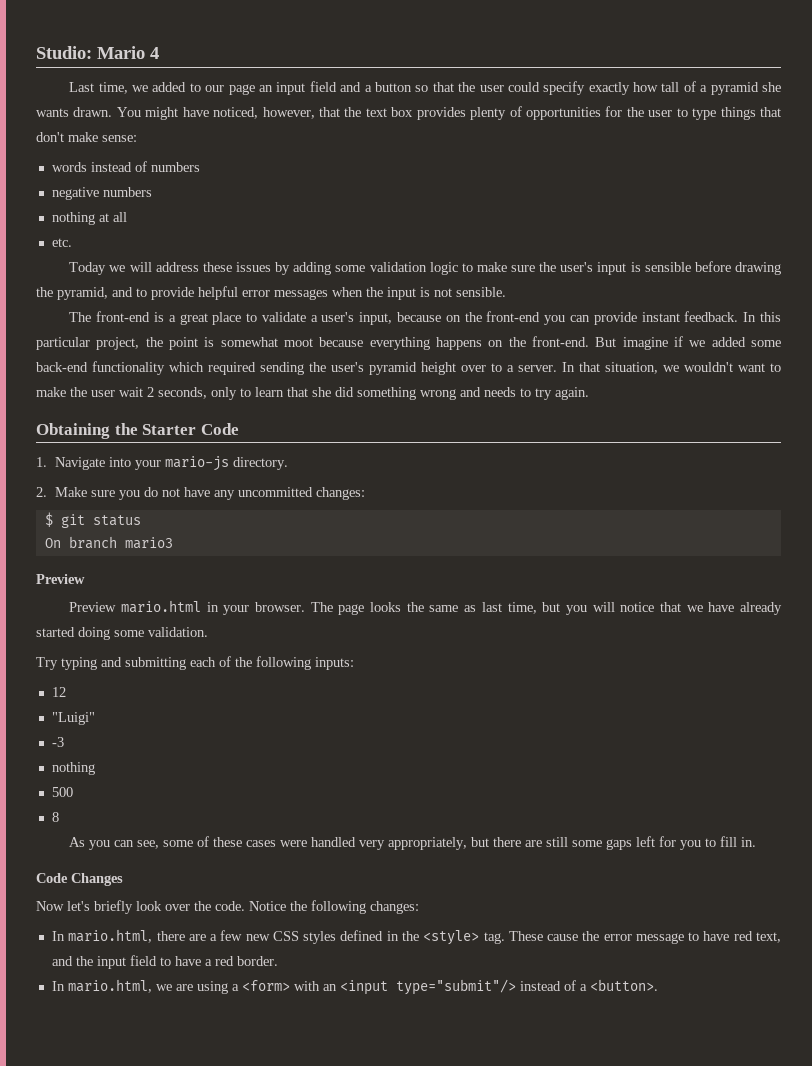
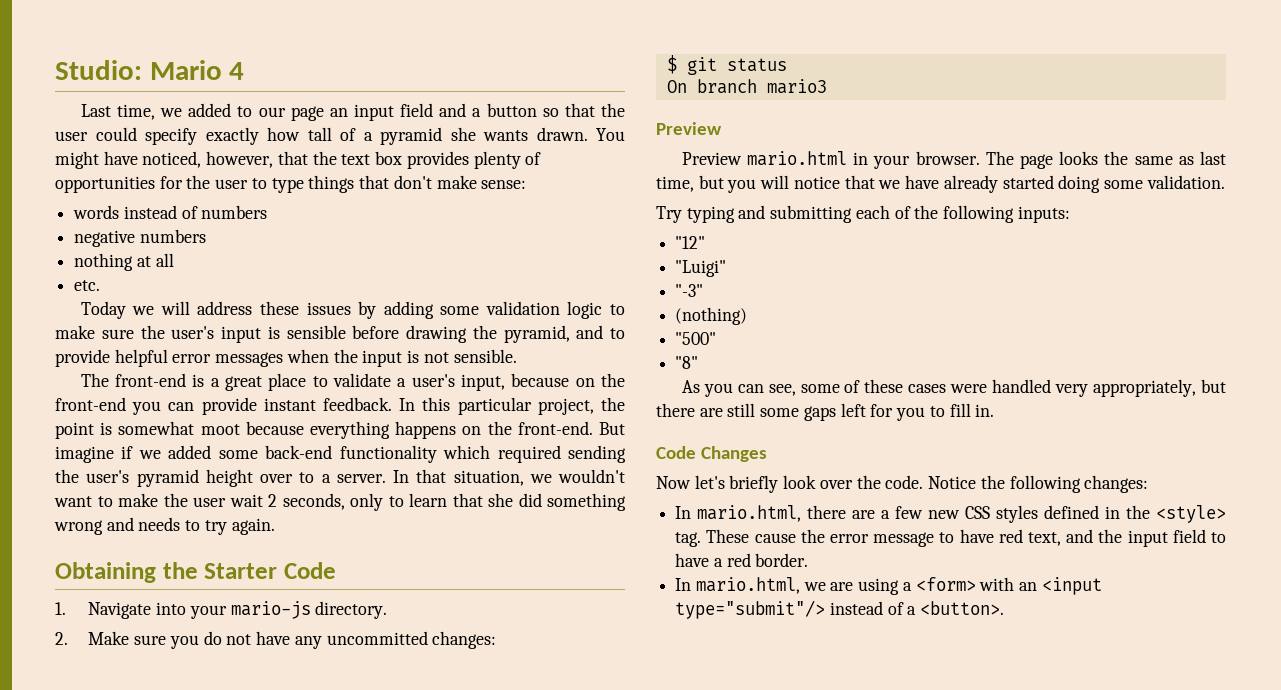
[51,687,66,697] 12 -> [675,236,706,249] "12"
[51,737,64,747] [51,762,95,775] [51,787,73,797] [51,812,59,822] -3 // nothing // 500 // 8 -> [675,284,704,297] [675,307,748,325] [675,332,717,345] [675,356,699,369] "-3" // (nothing) // "500" // "8"

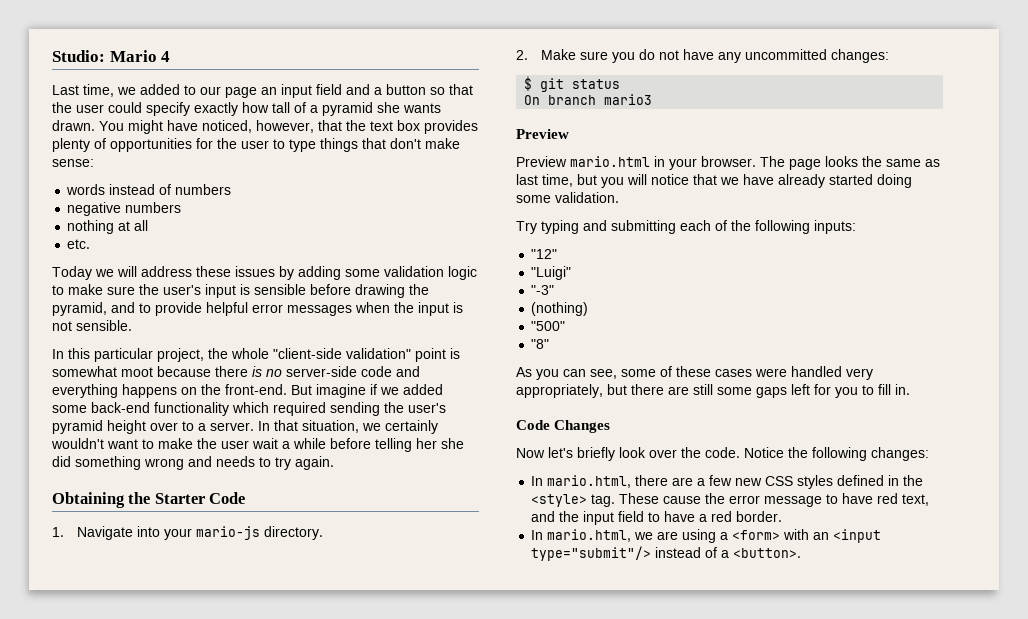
[80,373,625,391] [55,397,392,415] The front-end is a great place to validate a user's input, because on the front-end you can provide instant feedback. -> (132, 325) none
(625, 404) none -> [231,348,411,359] whole "client-side validation"
(304, 428) none -> [215,366,420,377] there is no server-side code and
(552, 478) none -> [385,420,438,434] certainly
[268,493,483,511] 2 seconds, only to learn that -> [282,438,437,452] a while before telling her

